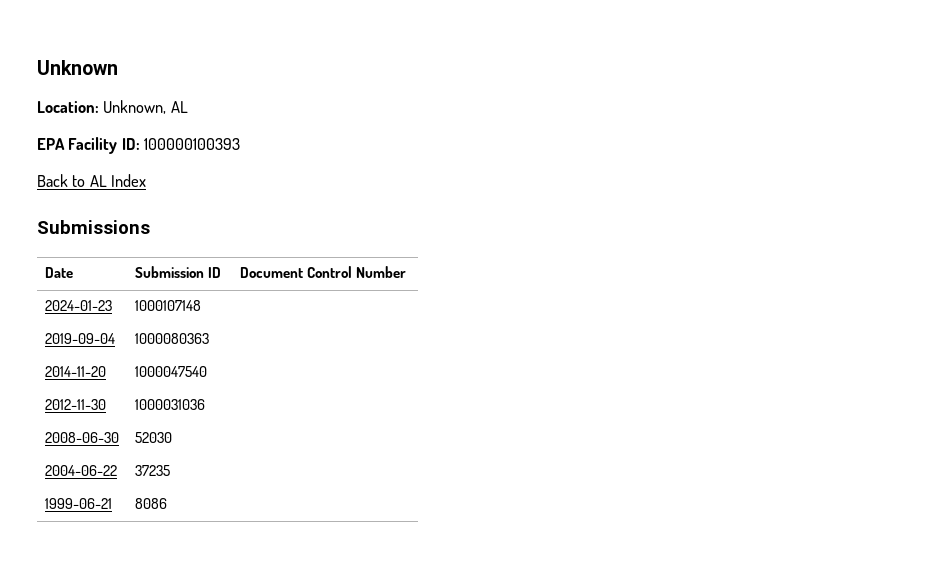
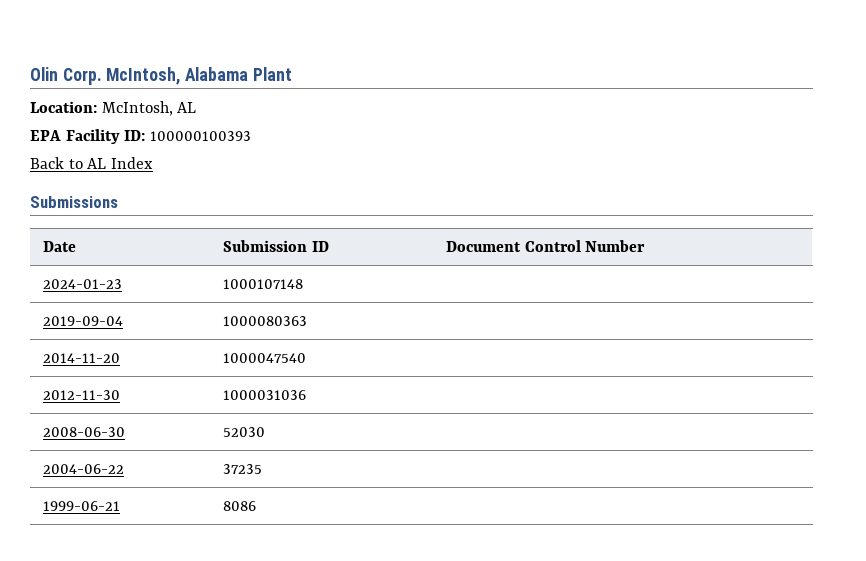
[37,60,118,75] Unknown -> [30,67,292,85] Olin Corp. McIntosh, Alabama Plant
[103,100,167,114] Unknown, -> [101,101,173,116] McIntosh,

